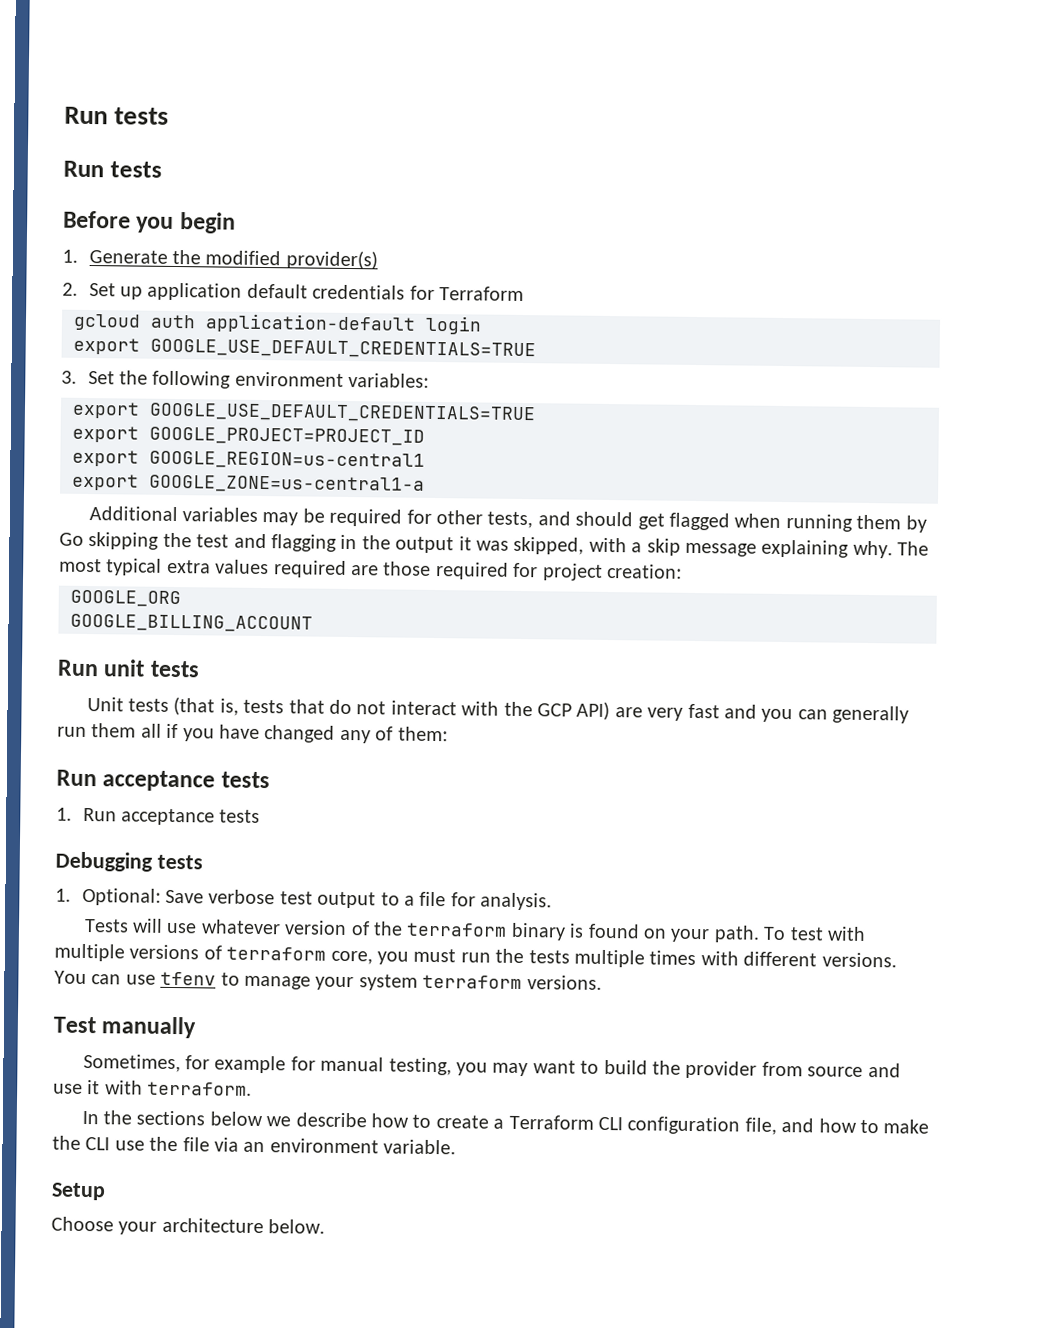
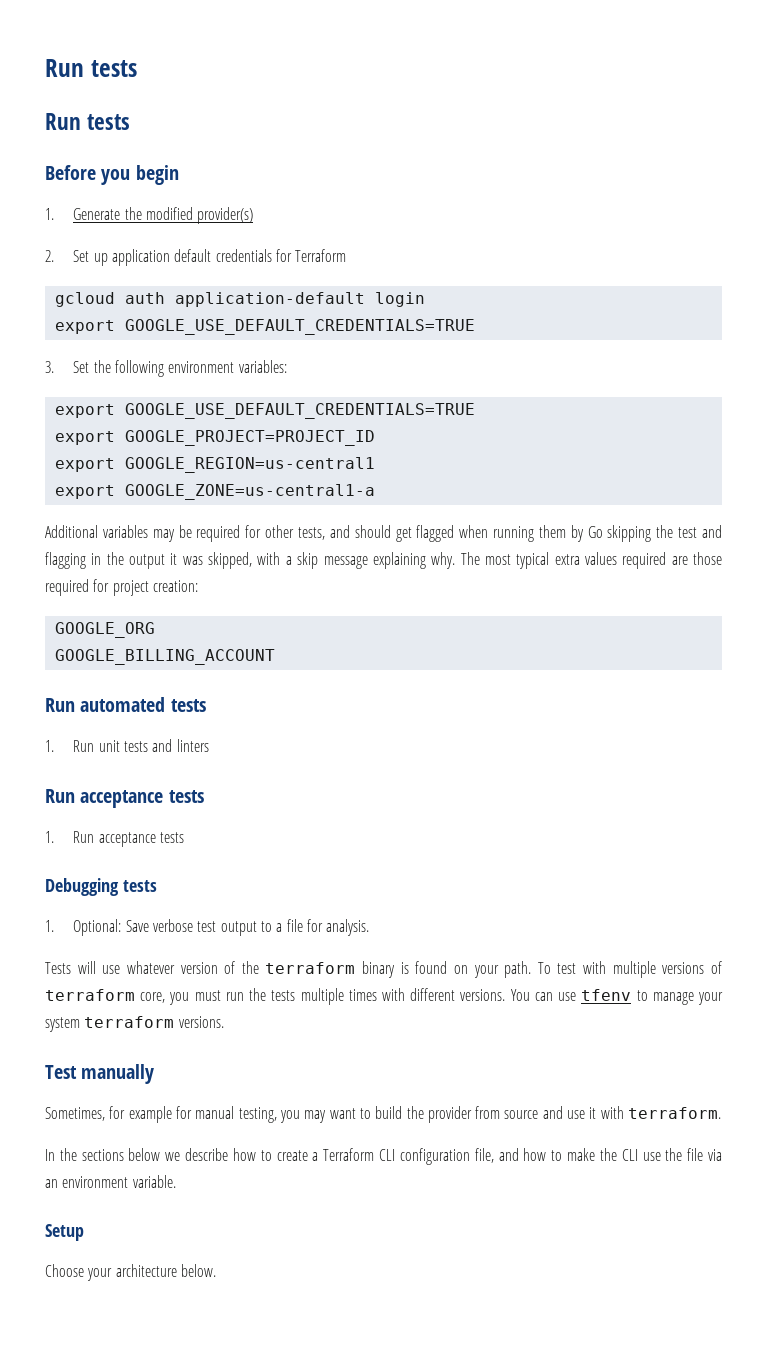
[103,659,200,678] [86,696,910,724] [57,723,448,744] unit tests // Unit tests (that is, tests that do not interact with the GCP API) are very fast and you can generally run them all if you have changed any of them: -> [80,697,206,712] [45,739,209,752] automated tests // 1. Run unit tests and linters

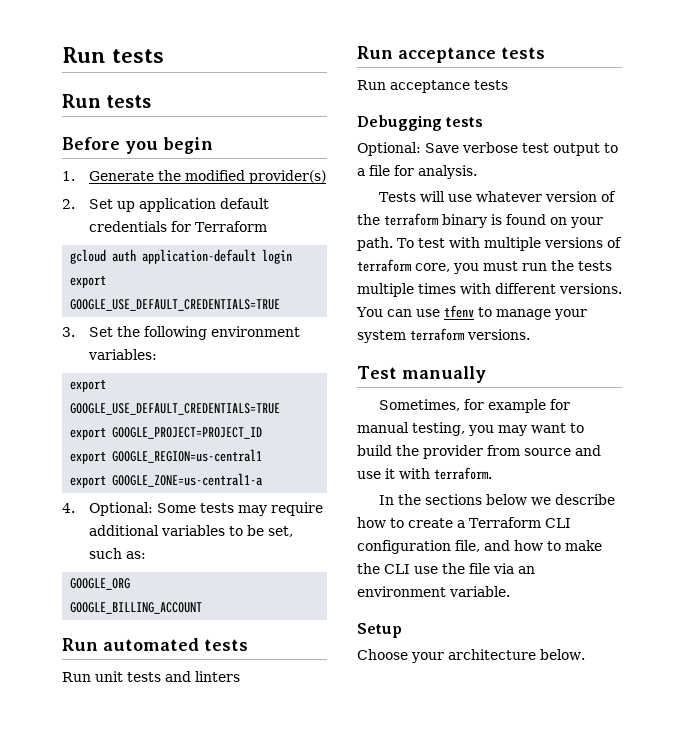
[45,525,723,542] [45,552,723,569] [45,579,198,596] Additional variables may be required for other tests, and should get flagged when running them by Go skipping the test and flagging in the output it was skipped, with a skip message explaining why. The most typical extra values required are those required for project creation: -> [62,502,323,516] [88,525,293,537] [88,548,146,559] 4. Optional: Some tests may require additional variables to be set, such as:
[45,740,54,752] 1. -> (248, 645) none
[45,831,54,843] 1. -> (545, 53) none
[45,920,54,932] 1. -> (484, 122) none

